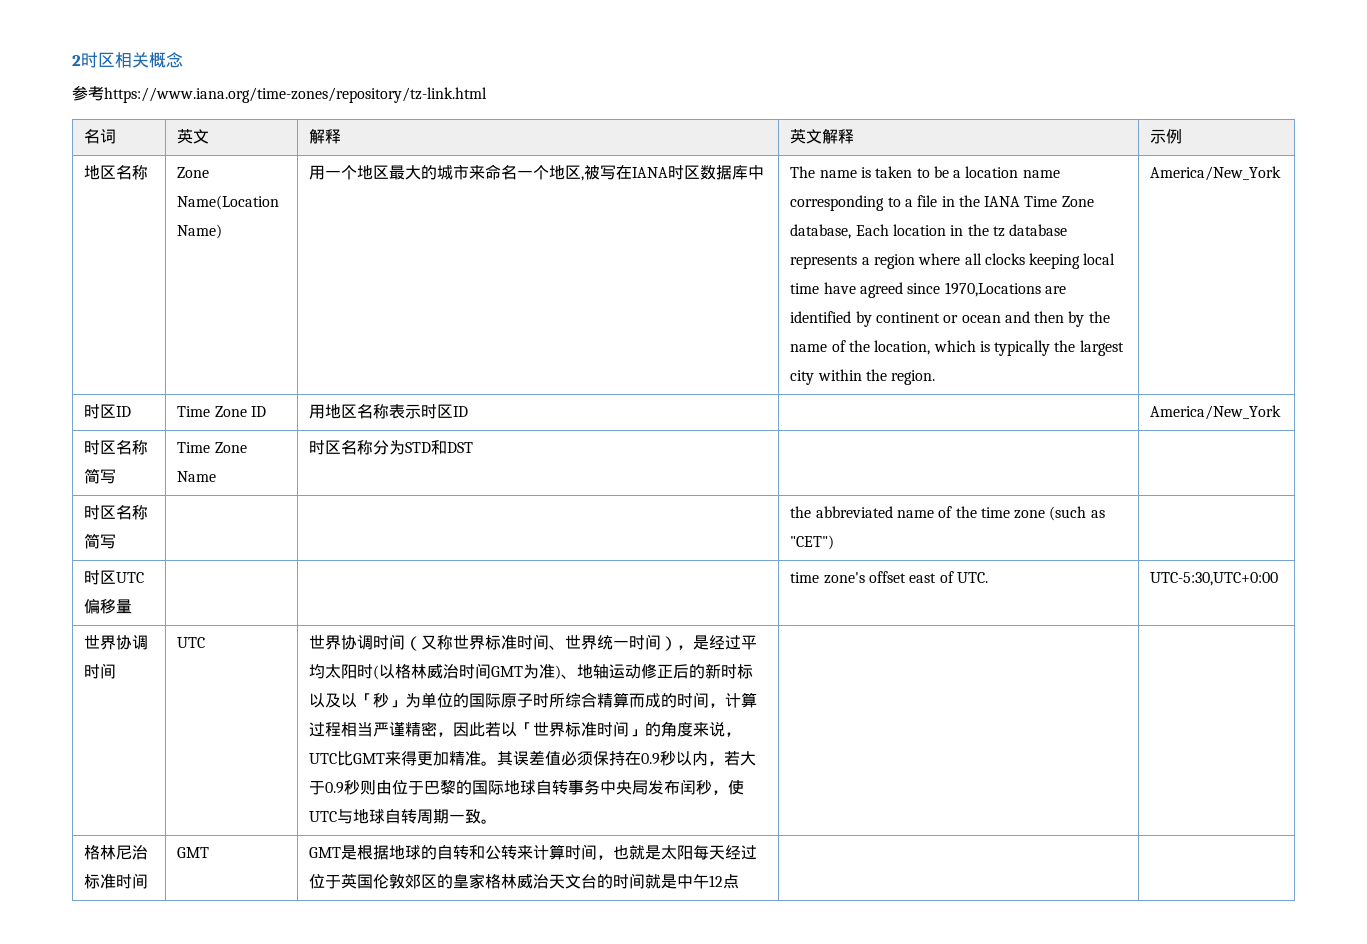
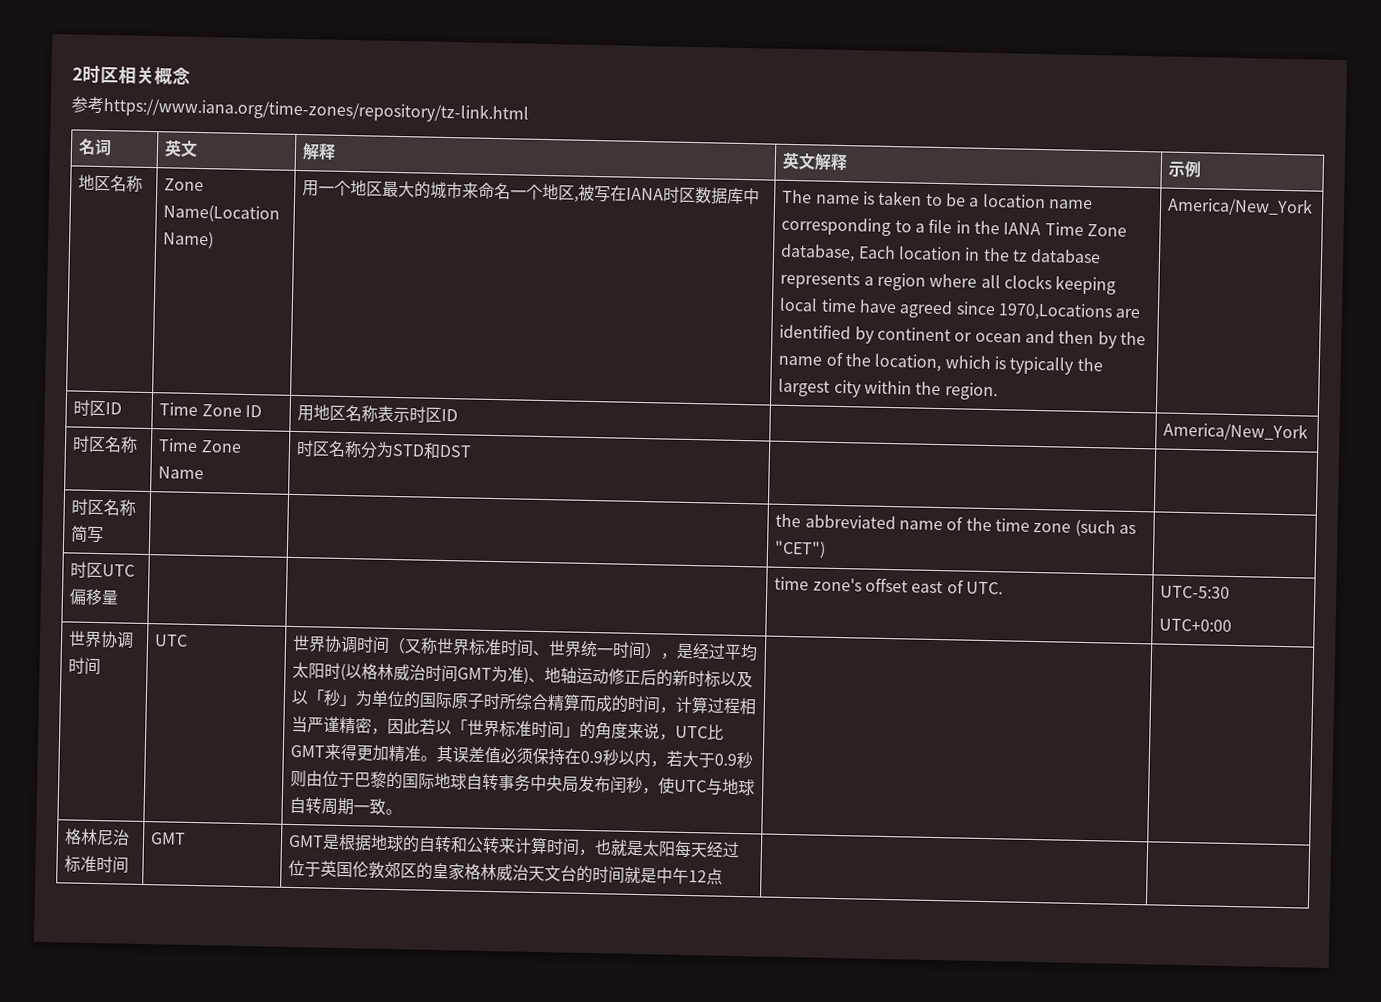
[84,468,117,484] 简写 -> (139, 444) none
[1150,572,1279,586] UTC-5:30,UTC+0:00 -> [1160,585,1231,599] [1159,618,1233,632] UTC-5:30 // UTC+0:00

